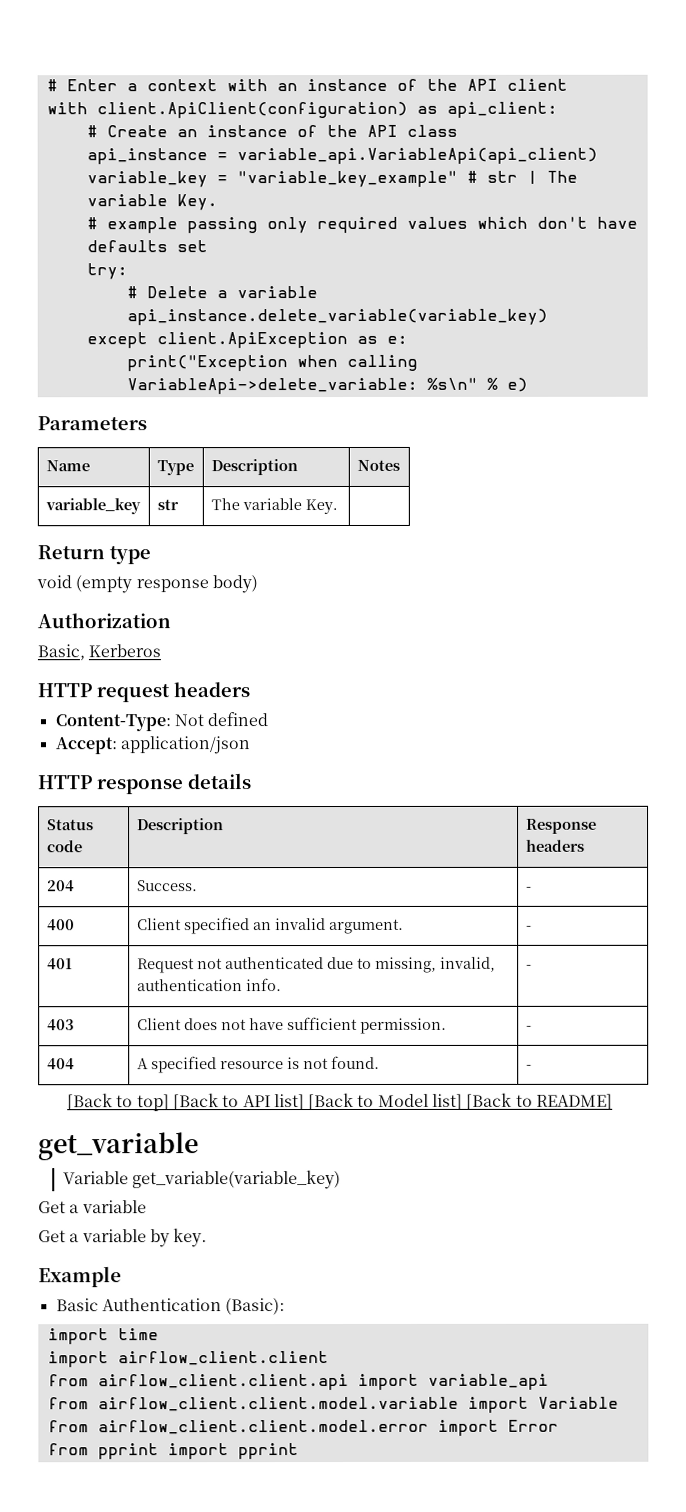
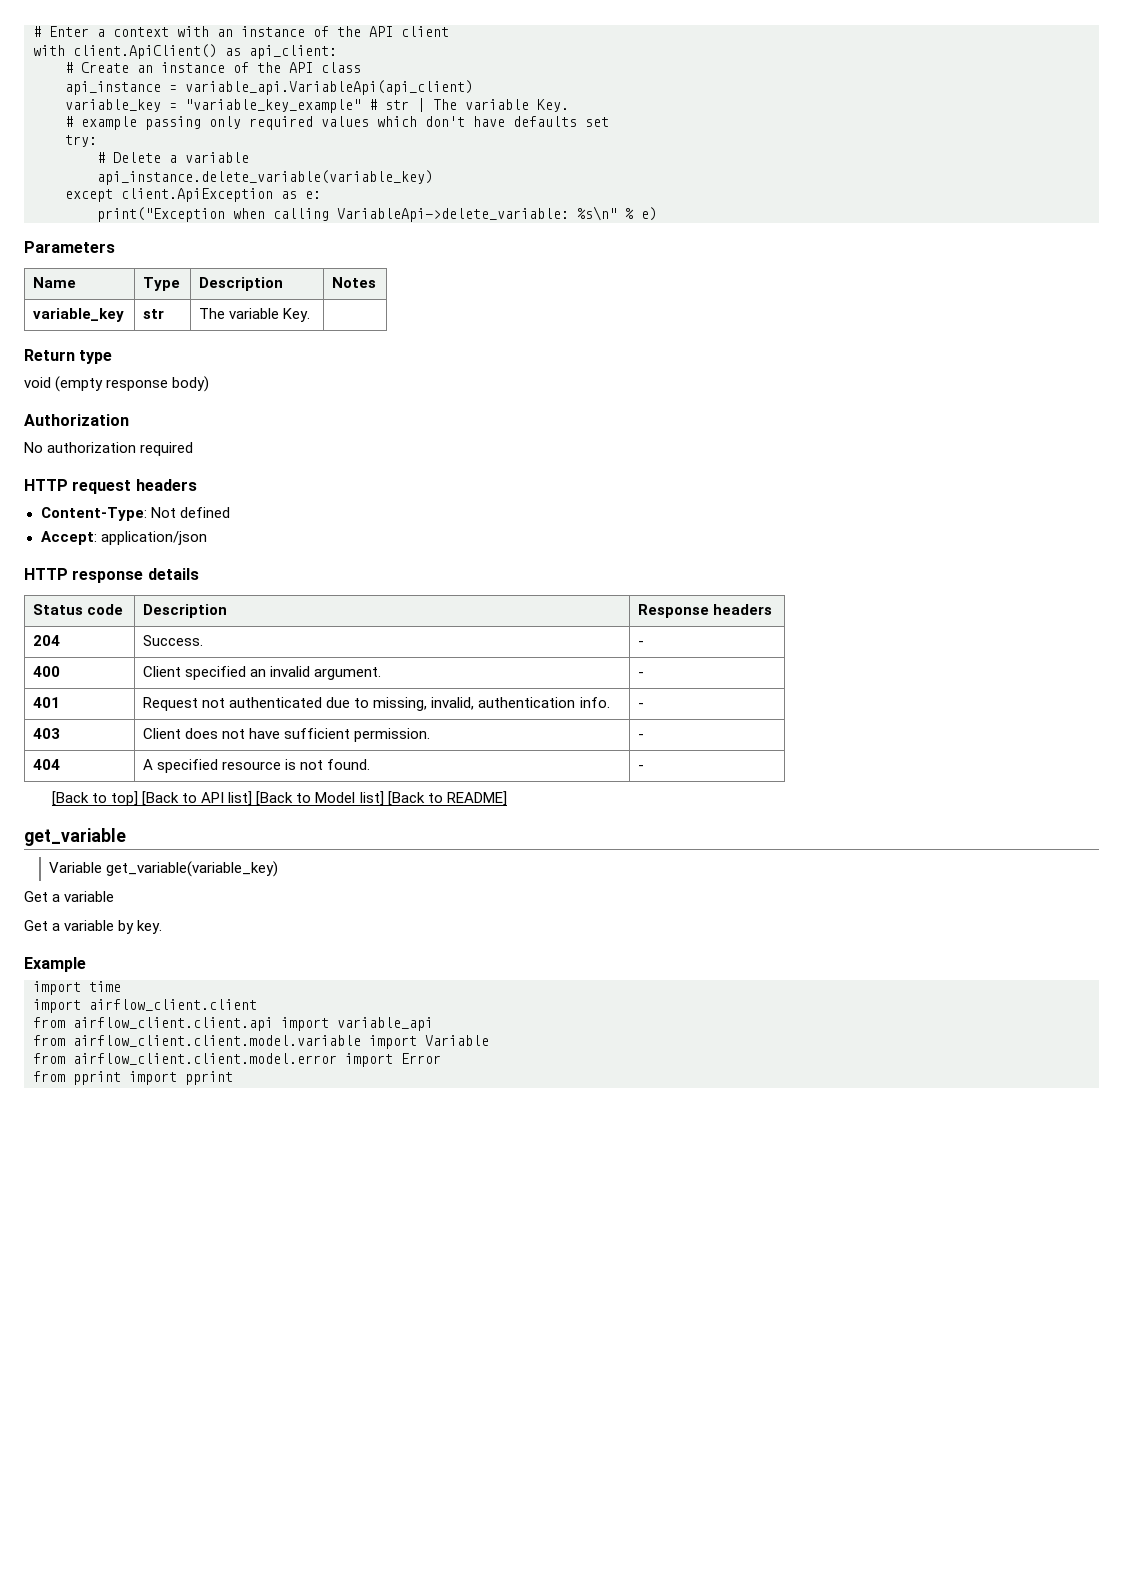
[96,101,408,119] client.ApiClient(configuration) -> [73,44,217,59] client.ApiClient()
[37,644,162,661] Basic, Kerberos -> [24,442,194,456] No authorization required
[55,1298,286,1316] // Basic Authentication (Basic): -> (86, 964) none

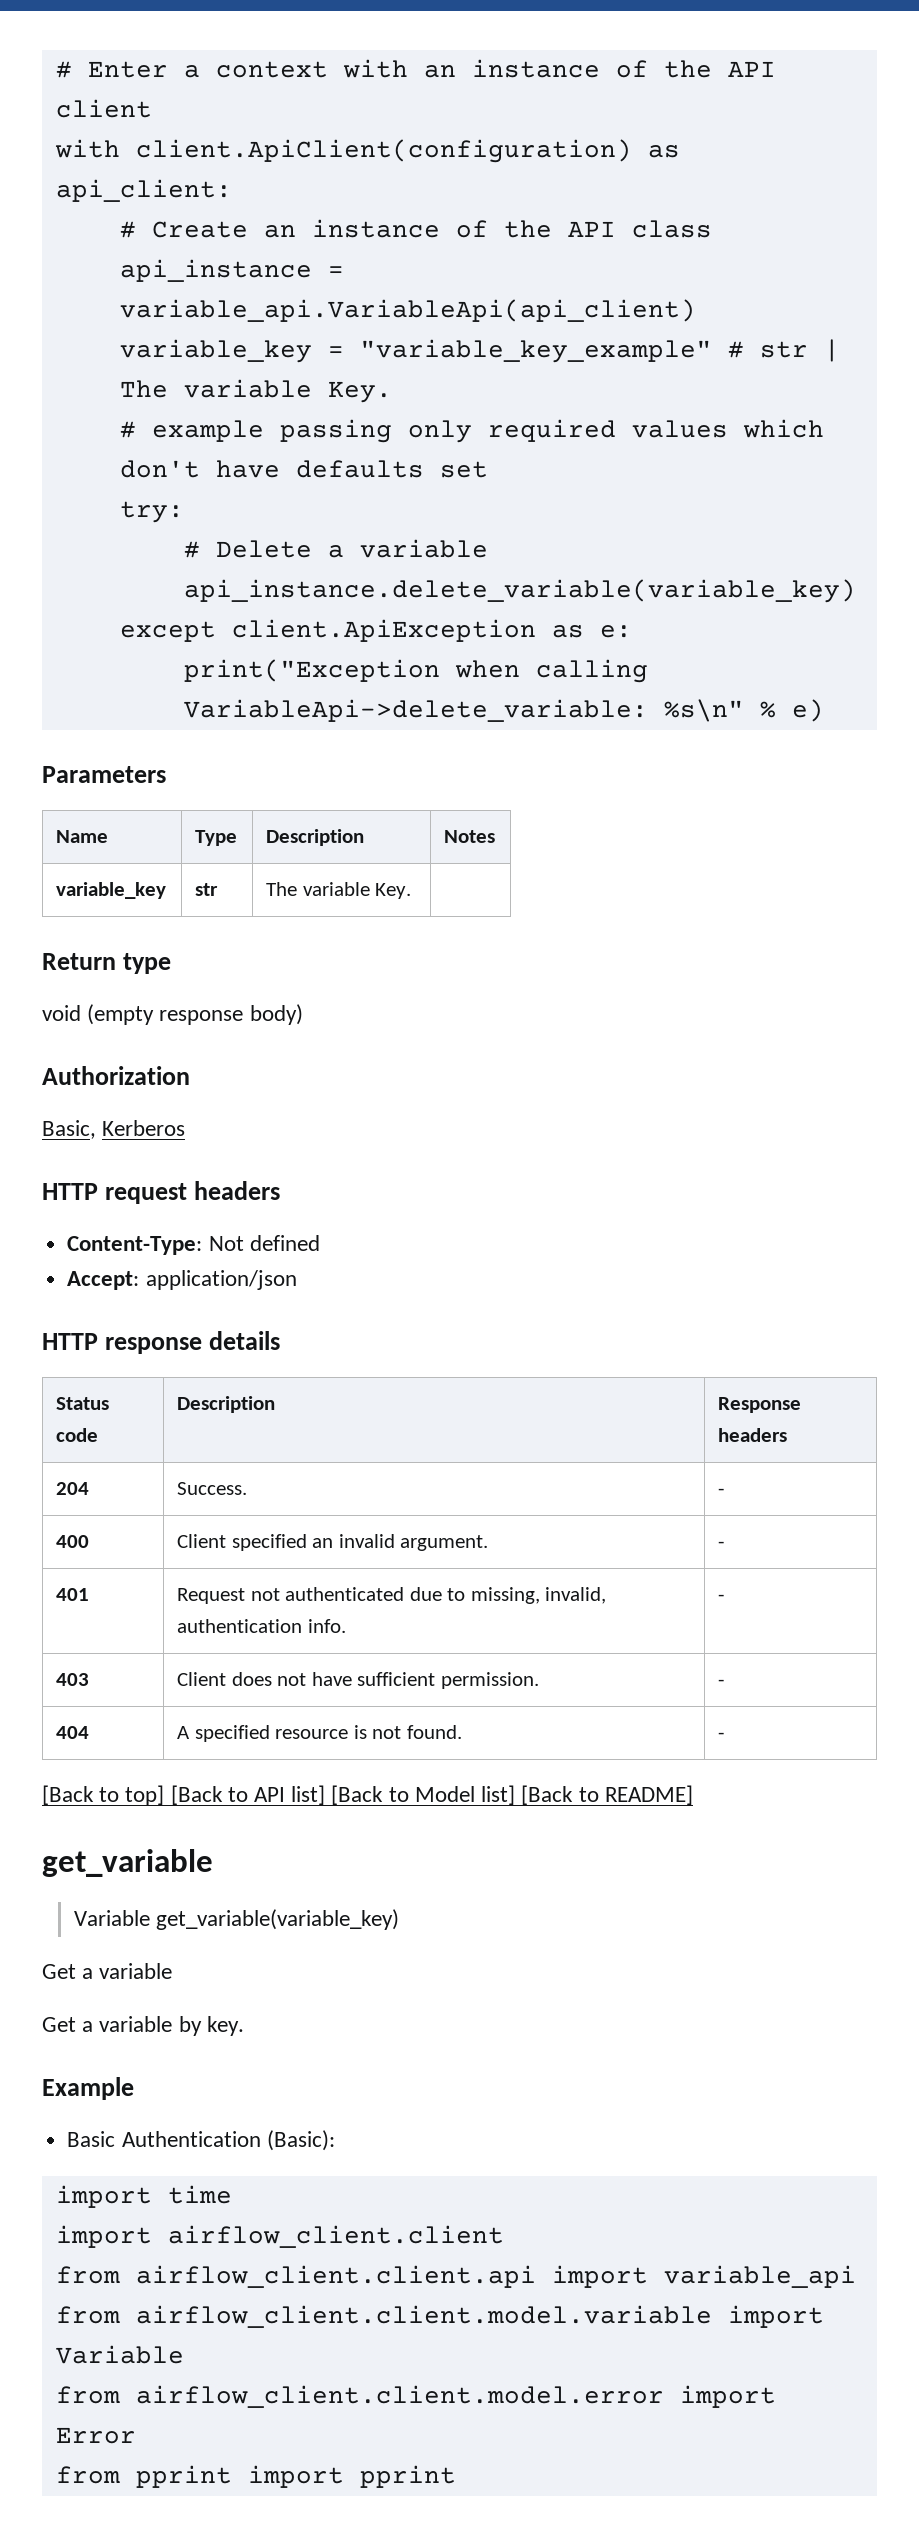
[73,44,217,59] client.ApiClient() -> [135,139,632,163] client.ApiClient(configuration)
[24,442,194,456] No authorization required -> [42,1120,186,1139] Basic, Kerberos
(86, 964) none -> [67,2130,335,2151] // Basic Authentication (Basic):

